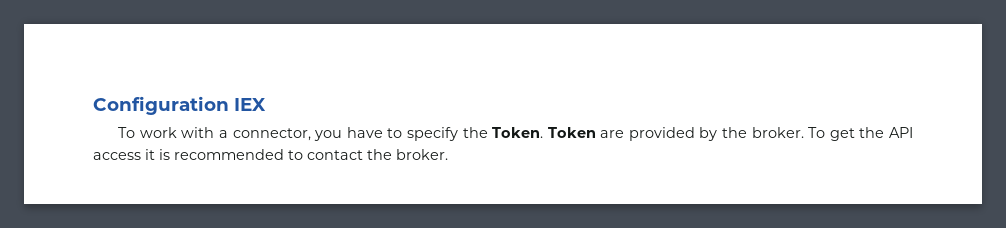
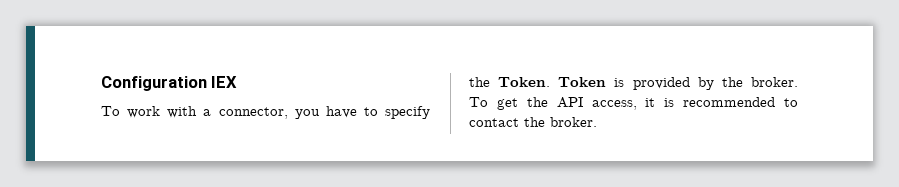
[600,130,625,138] are -> [614,78,625,87] is
[93,152,141,160] access -> [591,100,637,110] access,

